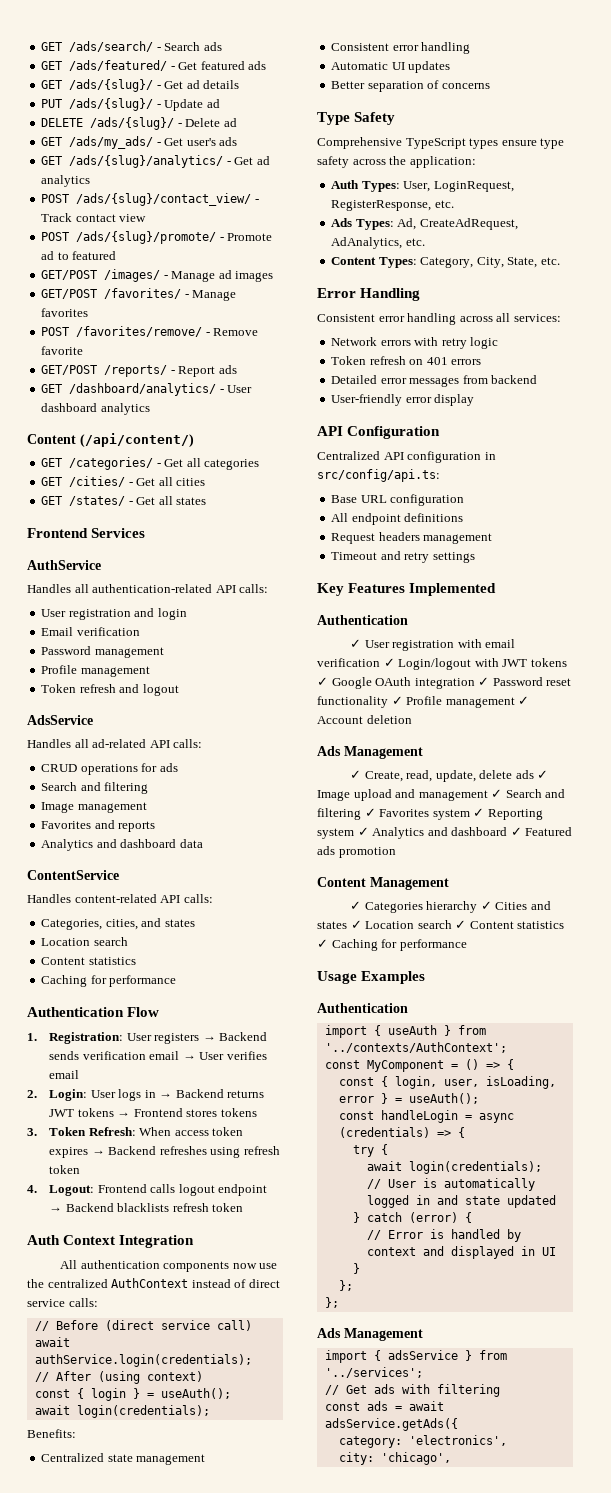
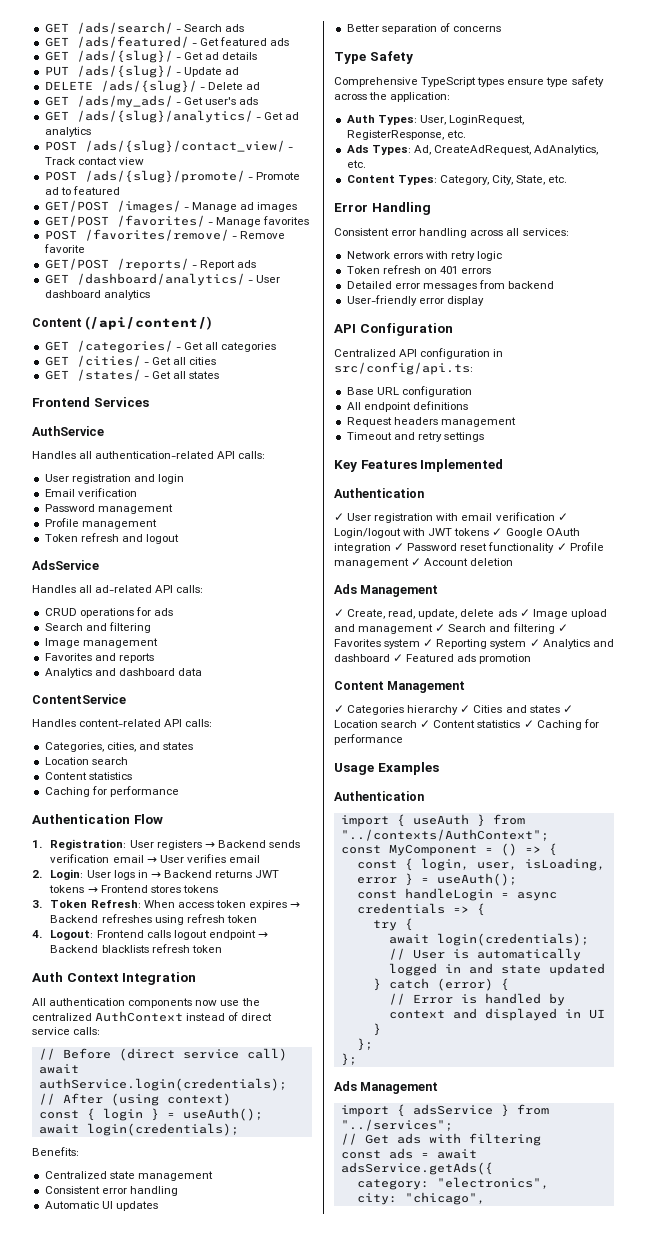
[324,1042,507,1053] '../contexts/AuthContext'; -> [340,829,549,841] "../contexts/AuthContext";
[338,1127,430,1138] (credentials) -> [356,903,445,914] credentials
[324,1367,423,1378] '../services'; -> [340,1119,453,1131] "../services";
[408,1435,507,1446] 'electronics', -> [436,1177,549,1189] "electronics",
[380,1452,451,1465] 'chicago', -> [404,1192,485,1205] "chicago",

